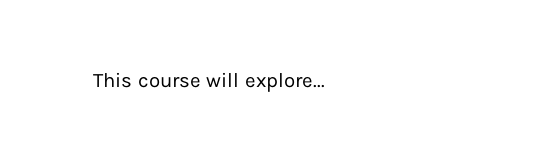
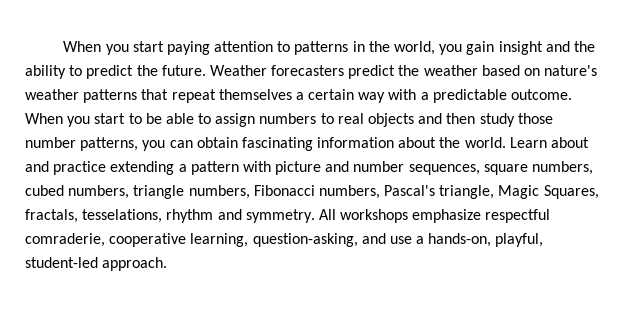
[93,72,325,92] This course will explore... -> [63,41,595,55] [25,65,598,79] [25,89,573,103] [25,113,553,127] [25,137,590,151] [25,161,594,175] [25,185,599,199] [25,209,551,223] [25,233,544,247] [25,257,168,271] When you start paying attention to patterns in the world, you gain insight and the ability to predict the future. Weather forecasters predict the weather based on nature's weather patterns that repeat themselves a certain way with a predictable outcome. When you start to be able to assign numbers to real objects and then study those number patterns, you can obtain fascinating information about the world. Learn about and practice extending a pattern with picture and number sequences, square numbers, cubed numbers, triangle numbers, Fibonacci numbers, Pascal's triangle, Magic Squares, fractals, tesselations, rhythm and symmetry. All workshops emphasize respectful comraderie, cooperative learning, question-asking, and use a hands-on, playful, student-led approach.

